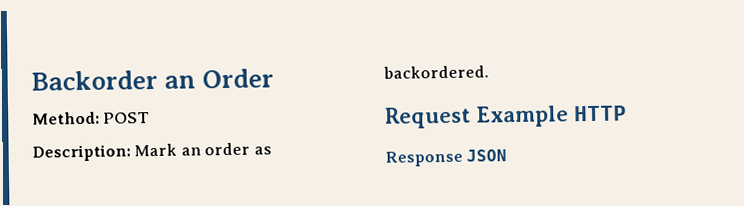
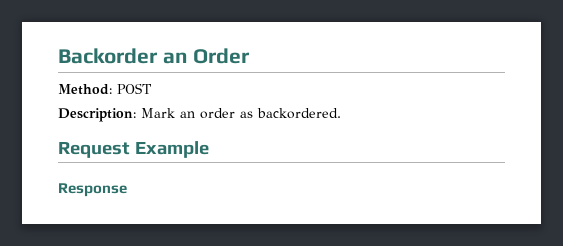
[574,105,627,122] HTTP -> (209, 149) none
[466,149,508,162] JSON -> (127, 190) none

